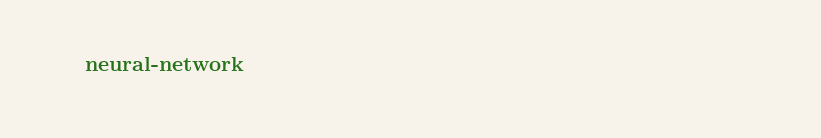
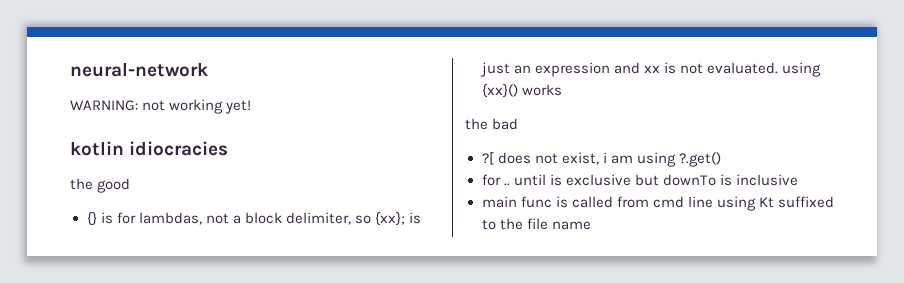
(244, 64) none -> [70,99,252,114] [70,141,229,156] [70,178,131,193] [86,211,422,226] [479,62,821,77] [481,83,562,98] [465,118,519,130] [481,152,721,167] [481,174,798,186] [481,196,834,211] [481,218,591,230] // WARNING: not working yet! // kotlin idiocracies // the good // {} is for lambdas, not a block delimiter, so {xx}; is just an expression and xx is not evaluated. using {xx}() works // the bad // ?[ does not exist, i am using ?.get() // for .. until is exclusive but downTo is inclusive // main func is called from cmd line using Kt suffixed to the file name

